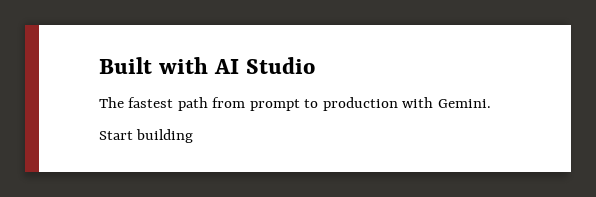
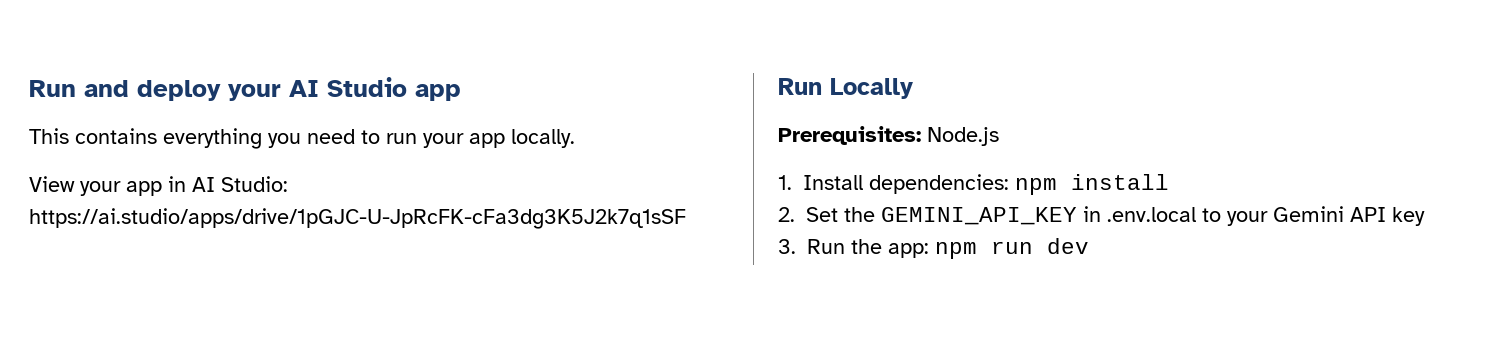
[99,57,316,74] [99,97,491,111] [99,129,194,143] Built with AI Studio // The fastest path from prompt to production with Gemini. // Start building -> [29,77,461,101] [29,128,575,149] [29,176,288,196] [29,208,686,229] [778,78,913,99] [778,126,999,146] [778,174,1170,195] [778,206,1425,226] [778,238,1089,259] Run and deploy your AI Studio app // This contains everything you need to run your app locally. // View your app in AI Studio: https://ai.studio/apps/drive/1pGJC-U-JpRcFK-cFa3dg3K5J2k7q1sSF // Run Locally // Prerequisites: Node.js // 1. Install dependencies: npm install // 2. Set the GEMINI_API_KEY in .env.local to your Gemini API key // 3. Run the app: npm run dev

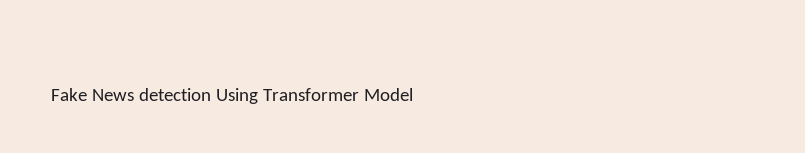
[29,77,461,101] [29,128,575,149] [29,176,288,196] [29,208,686,229] [778,78,913,99] [778,126,999,146] [778,174,1170,195] [778,206,1425,226] [778,238,1089,259] Run and deploy your AI Studio app // This contains everything you need to run your app locally. // View your app in AI Studio: https://ai.studio/apps/drive/1pGJC-U-JpRcFK-cFa3dg3K5J2k7q1sSF // Run Locally // Prerequisites: Node.js // 1. Install dependencies: npm install // 2. Set the GEMINI_API_KEY in .env.local to your Gemini API key // 3. Run the app: npm run dev -> [51,88,413,104] Fake News detection Using Transformer Model

